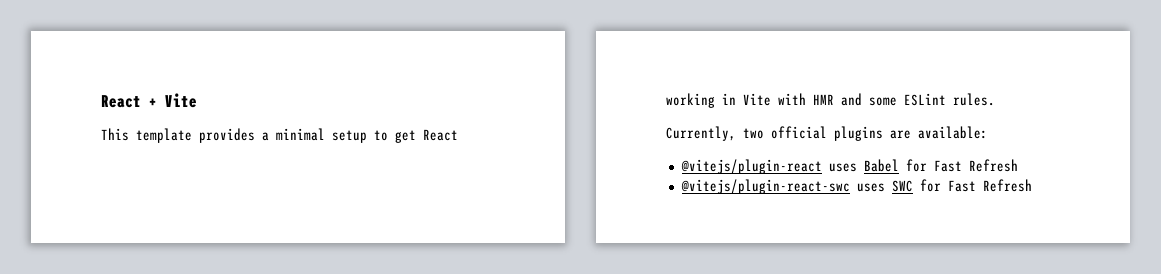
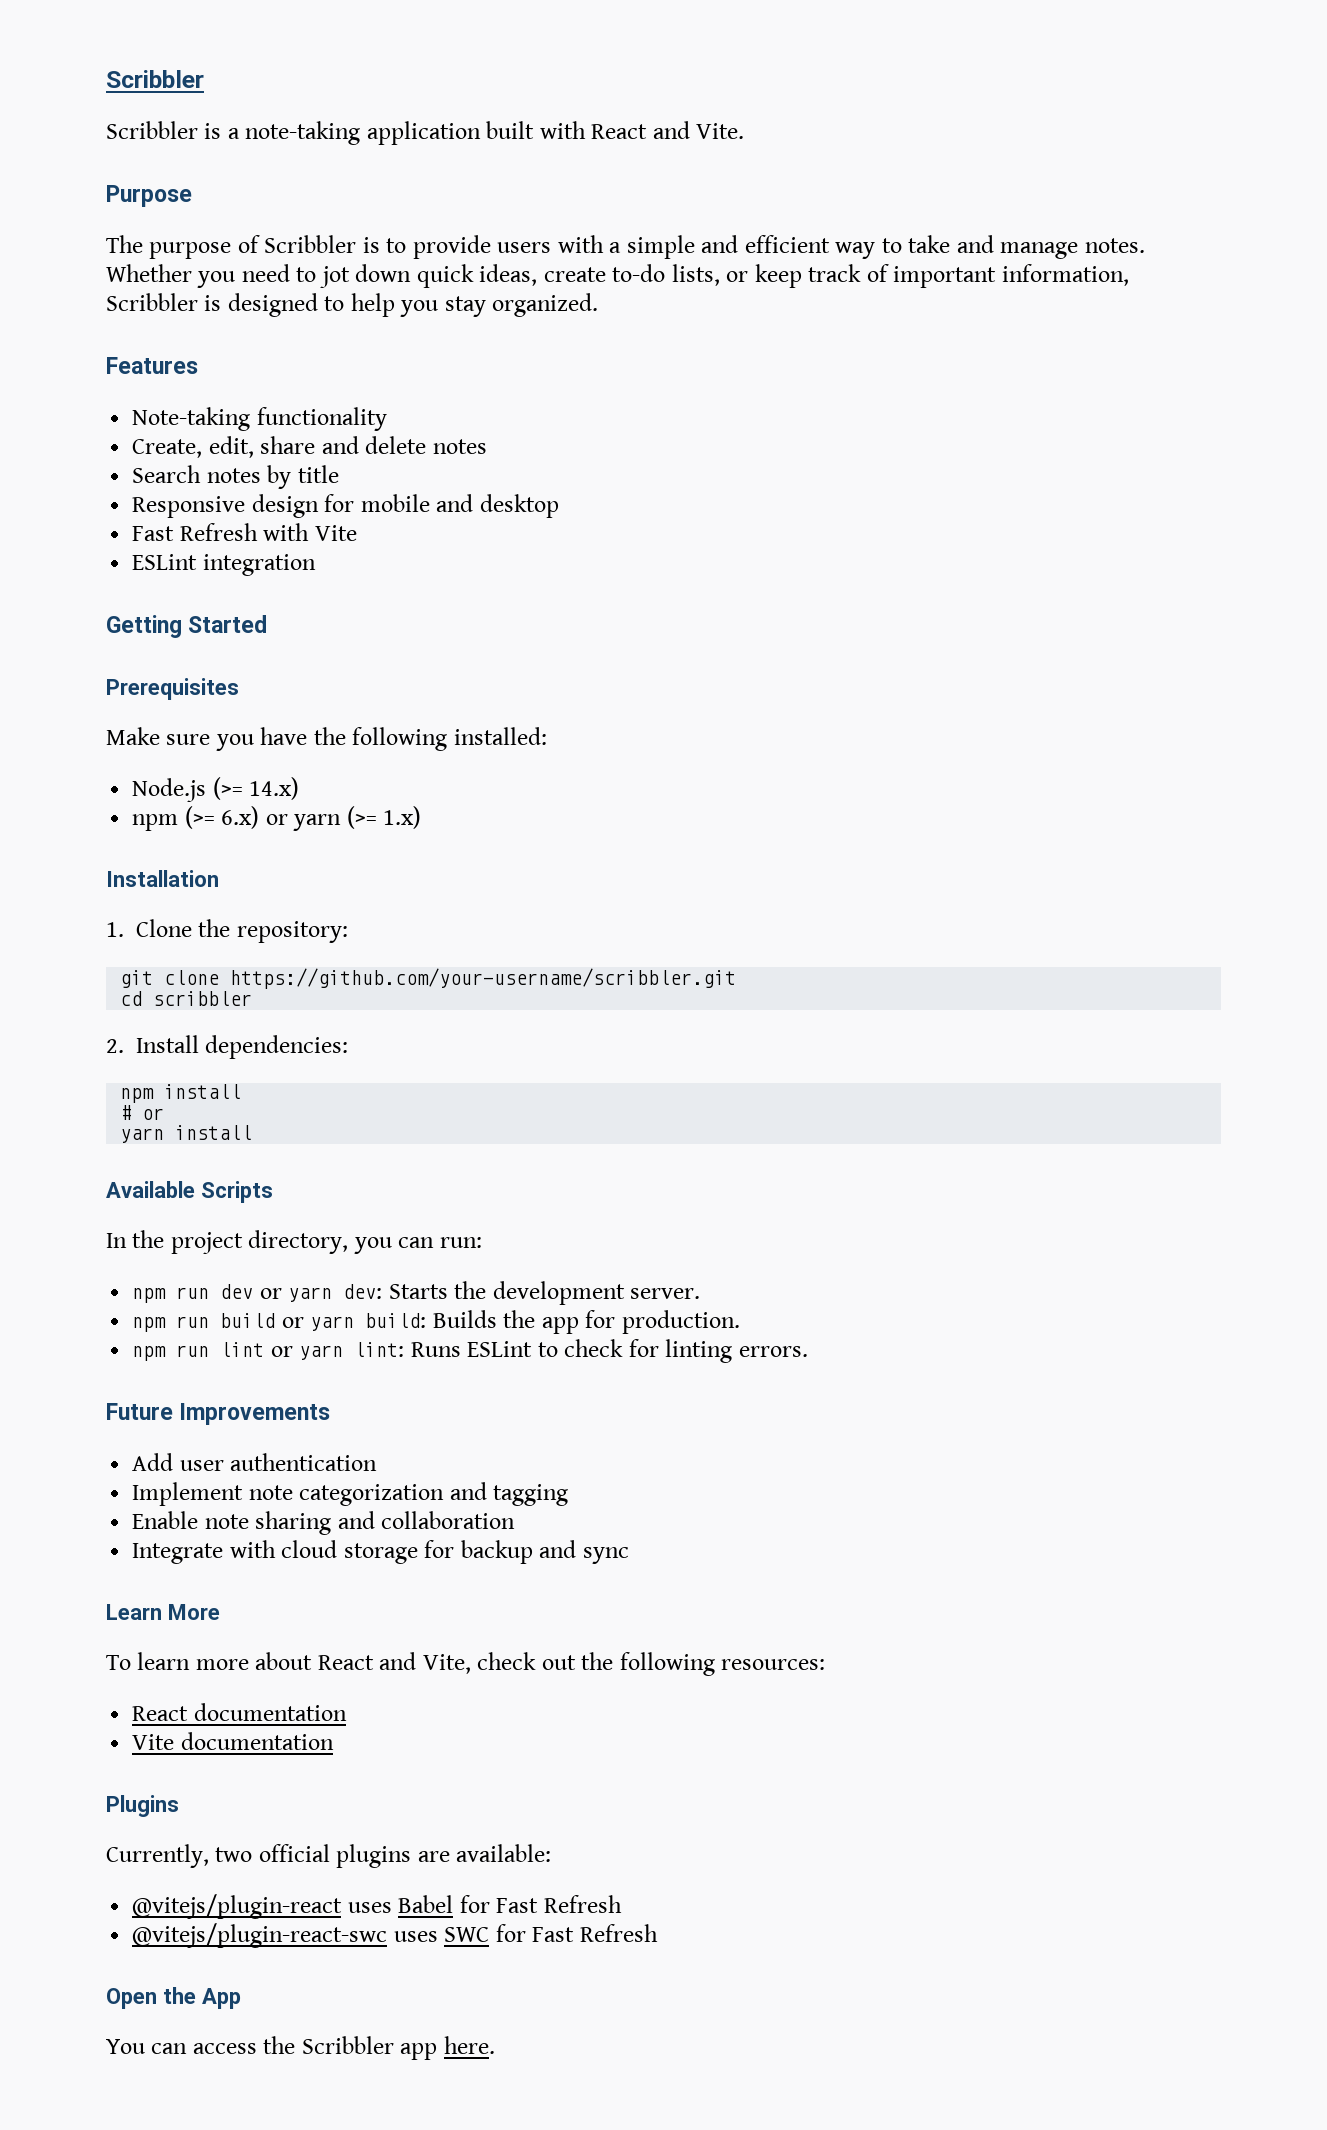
[101,93,197,108] [101,128,458,143] [666,93,995,108] React + Vite // This template provides a minimal setup to get React working in Vite with HMR and some ESLint rules. -> [106,70,204,88] [106,121,745,145] [106,185,192,207] [106,235,1145,259] [106,264,1129,288] [106,293,599,317] [106,357,198,374] [132,407,387,431] [132,436,487,458] [132,465,339,489] [132,494,559,518] [132,523,357,541] [132,554,316,576] [106,615,268,638] [106,678,239,700] [106,727,547,751] [132,777,300,802] [132,806,422,831] [106,870,219,887] [106,919,348,943] [120,968,737,989] [120,991,253,1006] [106,1035,349,1059] [120,1084,242,1103] [120,1105,165,1120] [120,1125,253,1143] [106,1181,273,1203] [106,1230,482,1254] [132,1281,701,1305] [132,1310,740,1334] [132,1339,808,1363] [106,1403,331,1425] [132,1453,378,1471] [132,1482,569,1506] [132,1511,516,1535] [132,1540,629,1564] [106,1604,220,1620] [106,1652,826,1676] [132,1703,347,1721] [132,1732,334,1750] [106,1795,179,1817] Scribbler // Scribbler is a note-taking application built with React and Vite. // Purpose // The purpose of Scribbler is to provide users with a simple and efficient way to take and manage notes. Whether you need to jot down quick ideas, create to-do lists, or keep track of important information, Scribbler is designed to help you stay organized. // Features // Note-taking functionality // Create, edit, share and delete notes // Search notes by title // Responsive design for mobile and desktop // Fast Refresh with Vite // ESLint integration // Getting Started // Prerequisites // Make sure you have the following installed: // Node.js (>= 14.x) // npm (>= 6.x) or yarn (>= 1.x) // Installation // 1. Clone the repository: // git clone https://github.com/your-username/scribbler.git // cd scribbler // 2. Install dependencies: // npm install // # or // yarn install // Available Scripts // In the project directory, you can run: // npm run dev or yarn dev: Starts the development server. // npm run build or yarn build: Builds the app for production. // npm run lint or yarn lint: Runs ESLint to check for linting errors. // Future Improvements // Add user authentication // Implement note categorization and tagging // Enable note sharing and collaboration // Integrate with cloud storage for backup and sync // Learn More // To learn more about React and Vite, check out the following resources: // React documentation // Vite documentation // Plugins
(1032, 185) none -> [106,1987,241,2009] [106,2036,495,2060] // Open the App // You can access the Scribbler app here.

